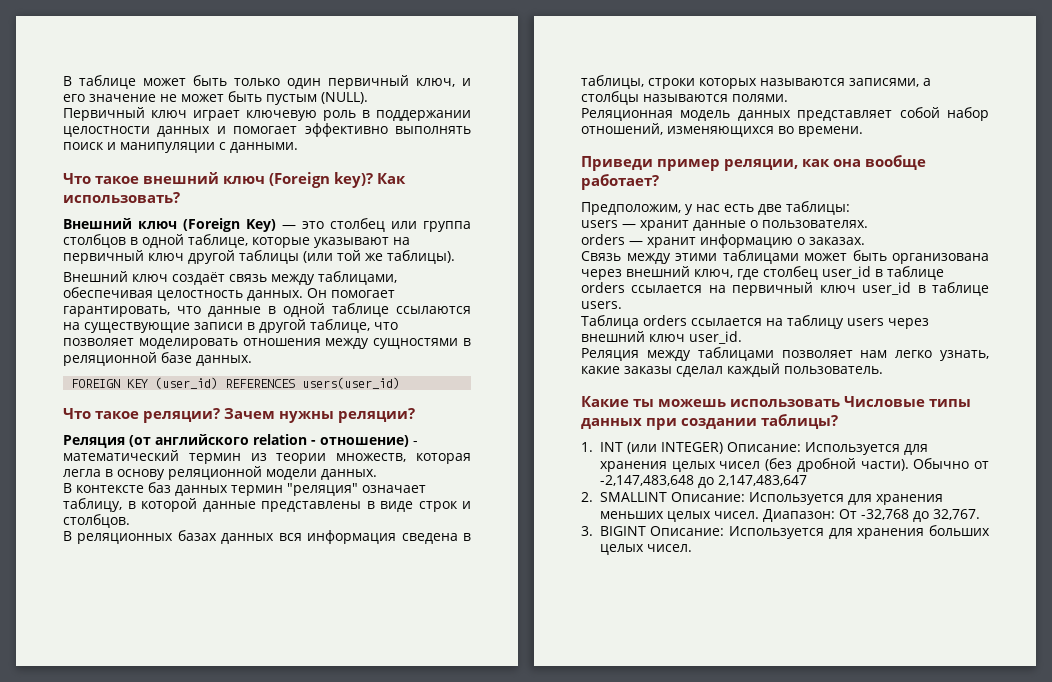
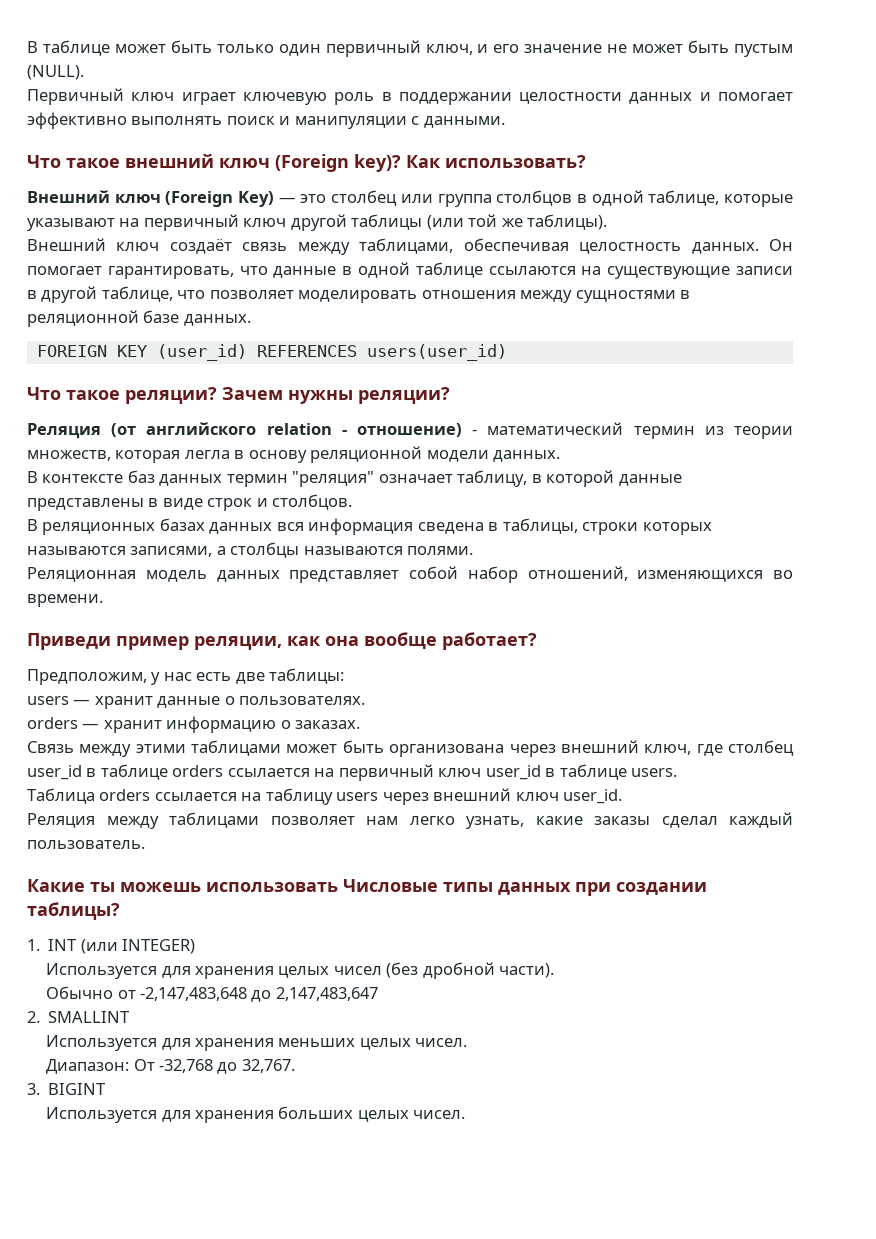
[726,442,801,452] Описание: -> (196, 946) //
(909, 465) none -> (555, 970) //
[670,492,745,502] Описание: -> (130, 1017) //
(759, 515) none -> (468, 1042) //
[650,526,725,536] Описание: -> (106, 1089) //

